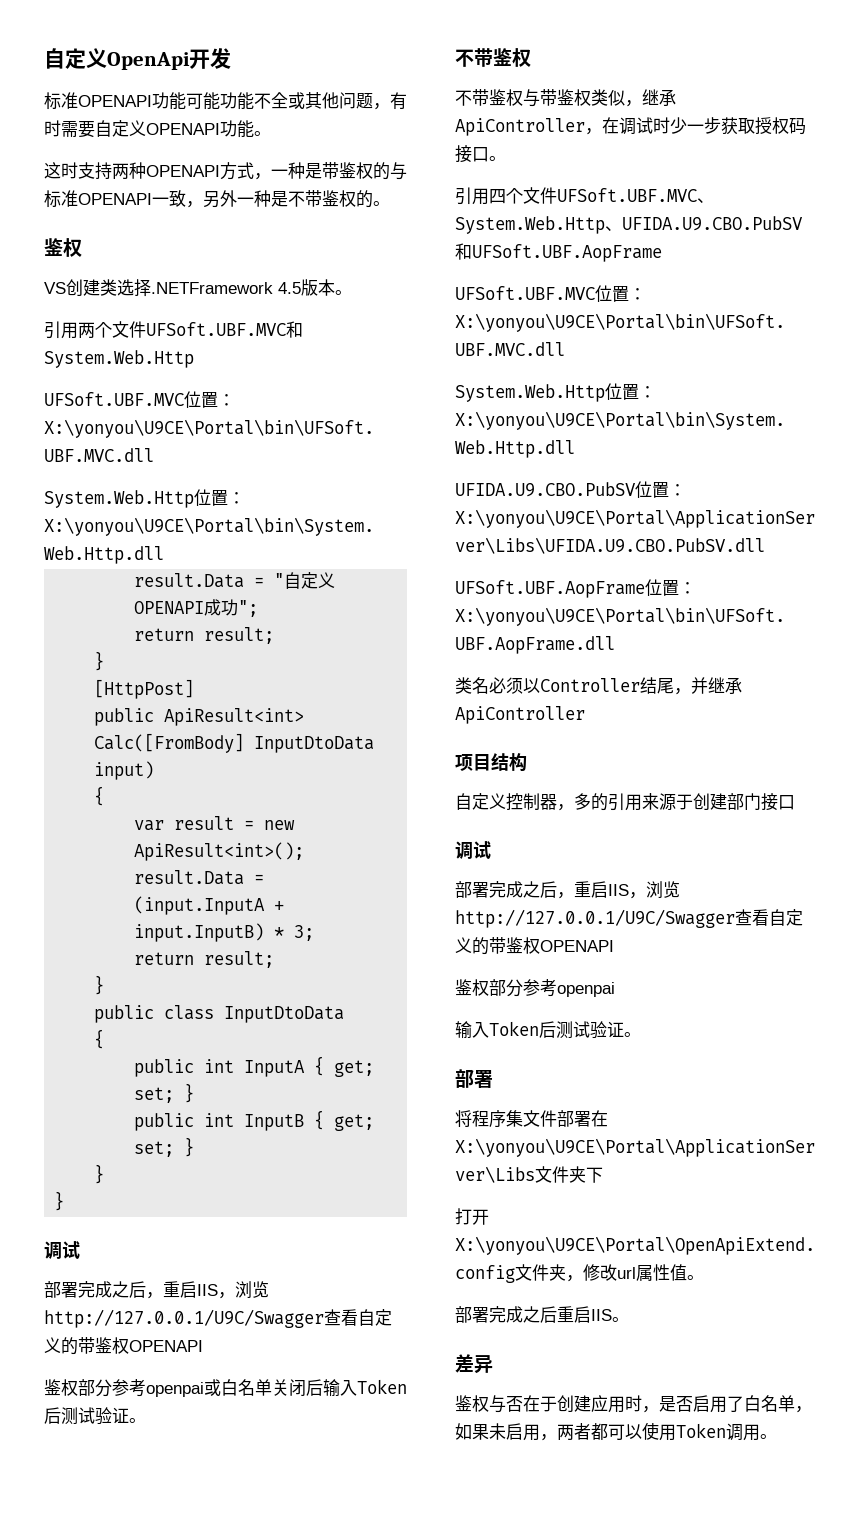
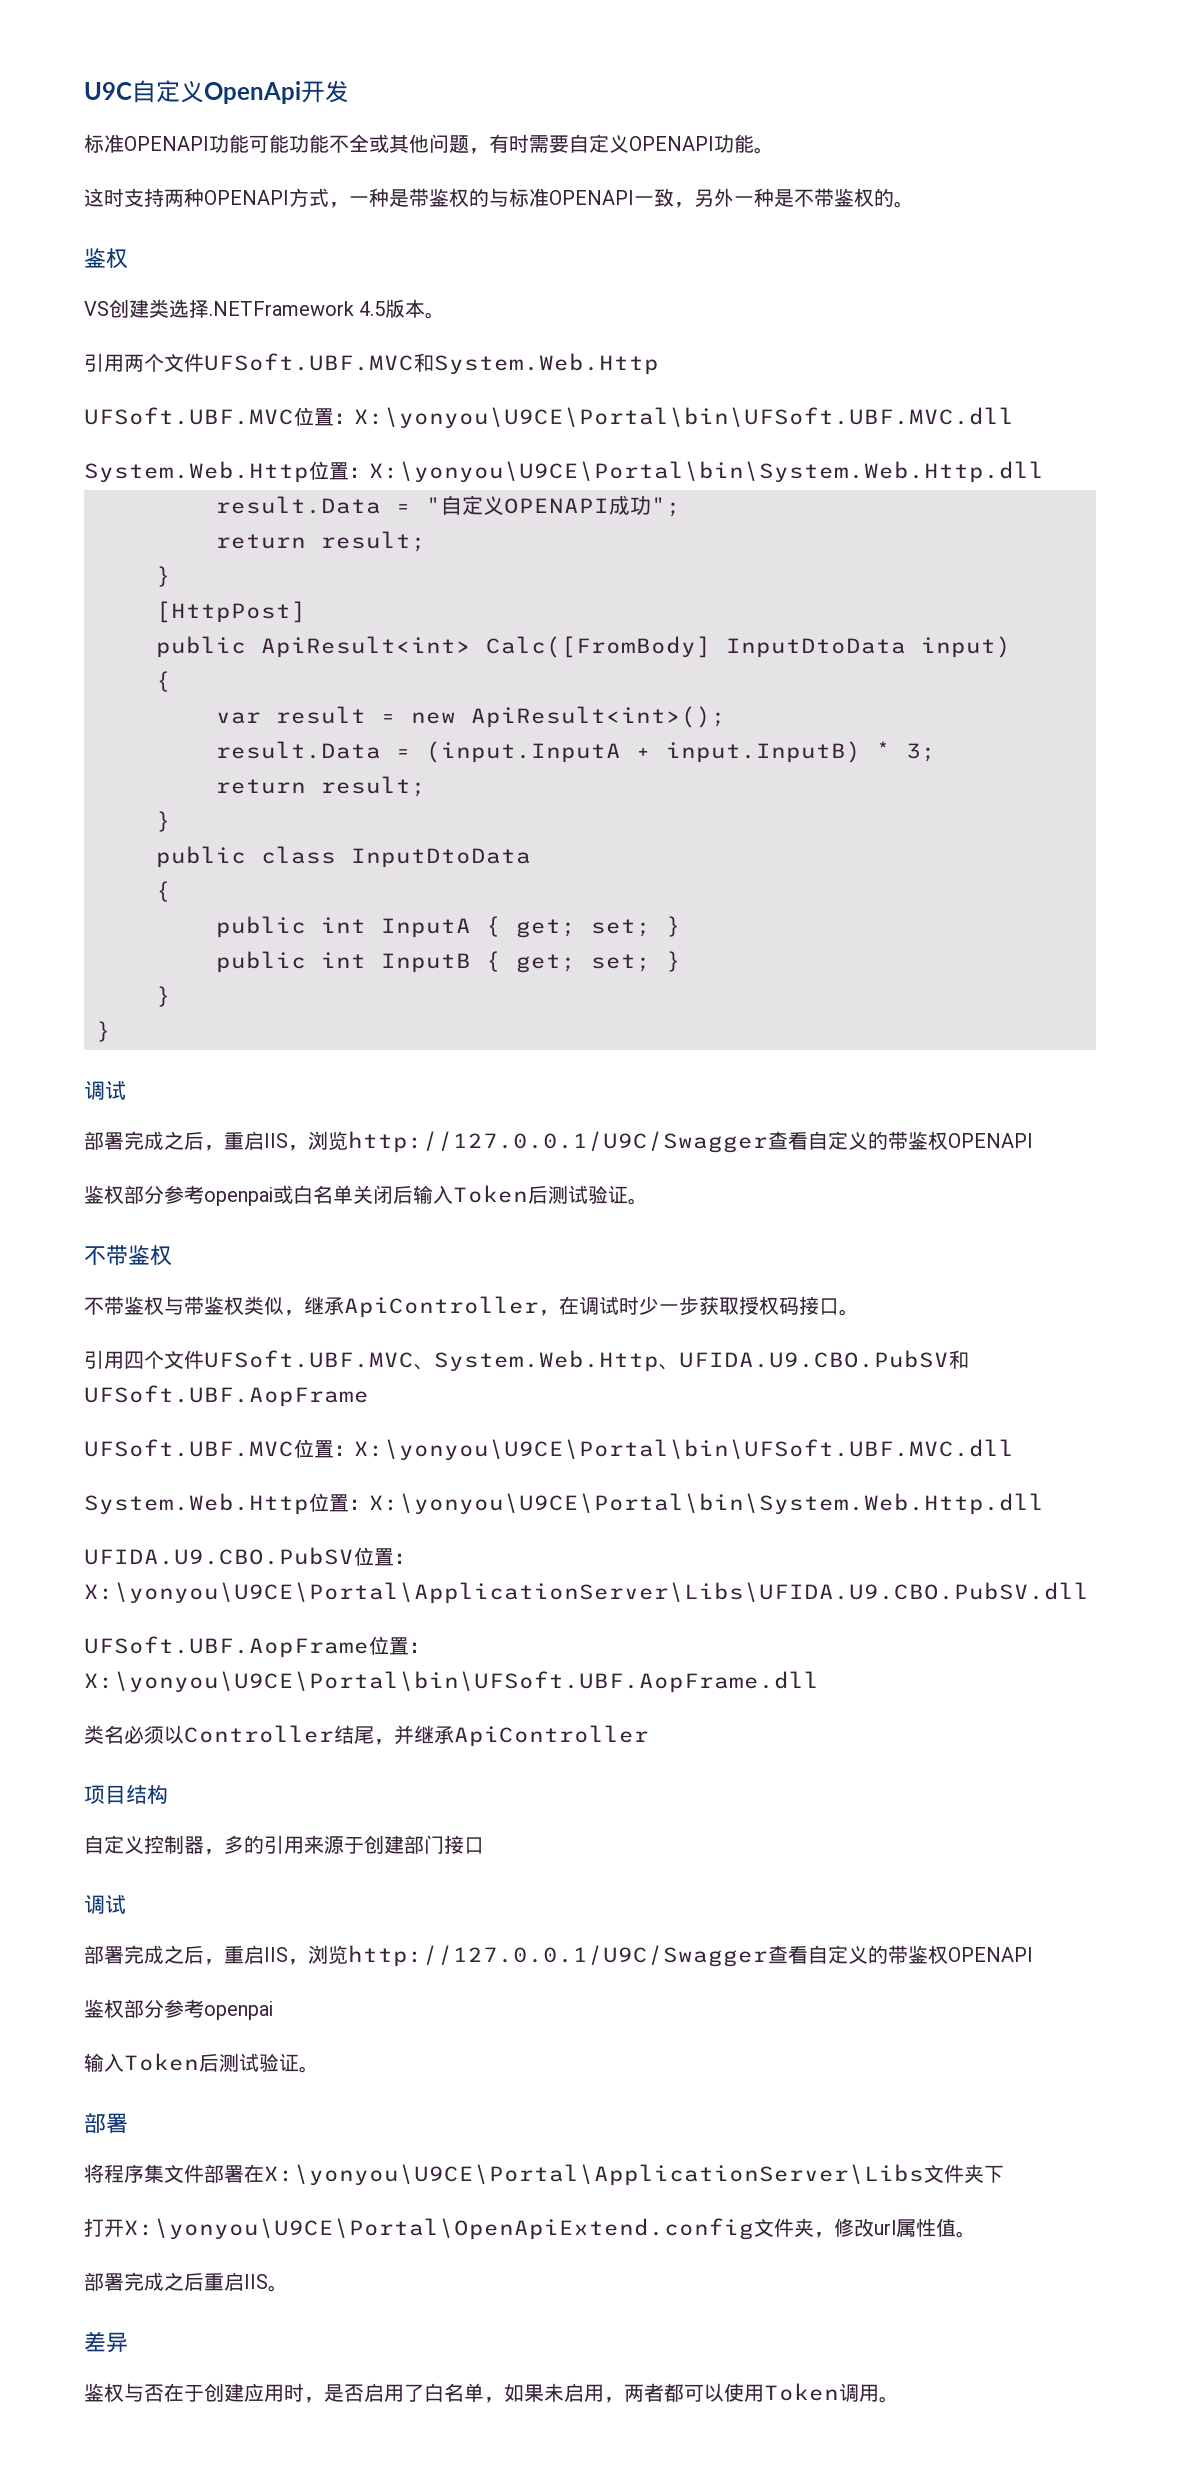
(44, 58) none -> [84,82,132,100] U9C

